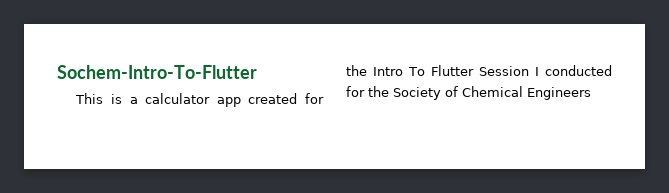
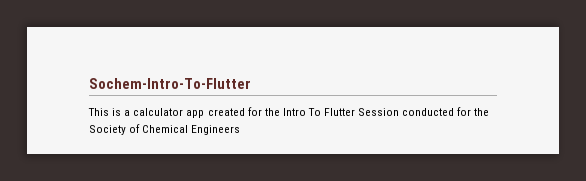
[534,67,539,76] I -> (400, 112) none

